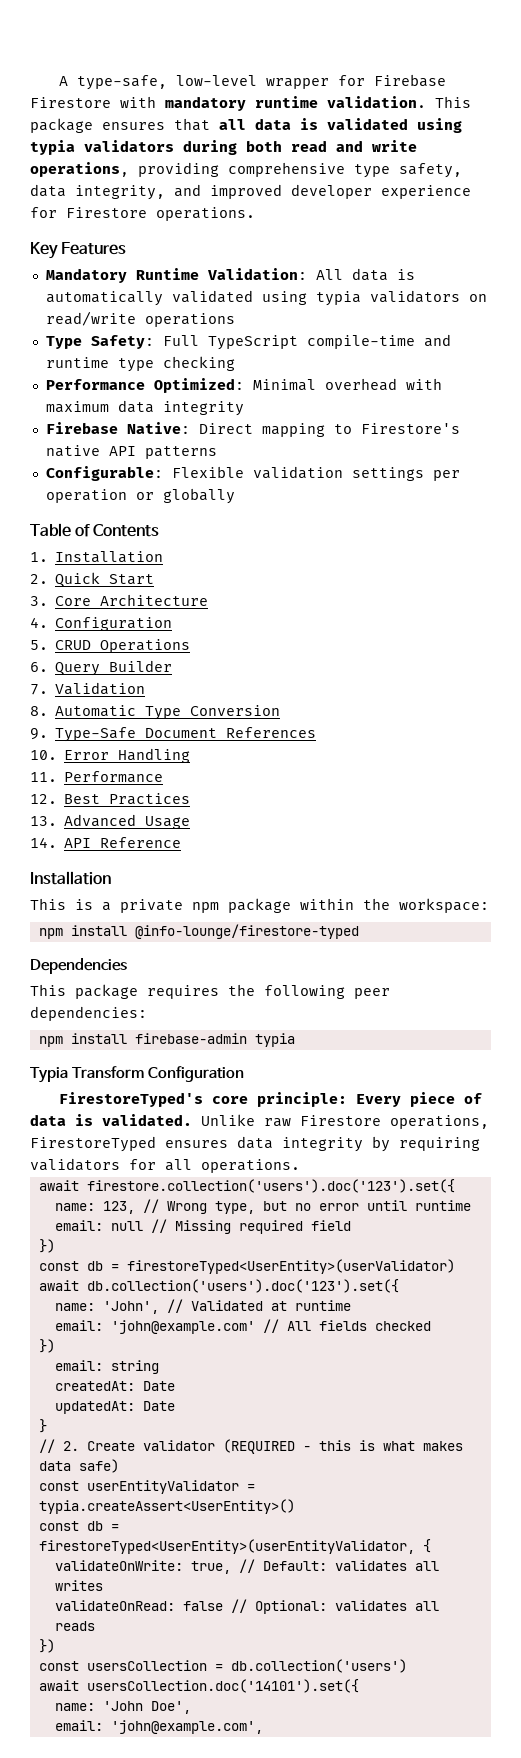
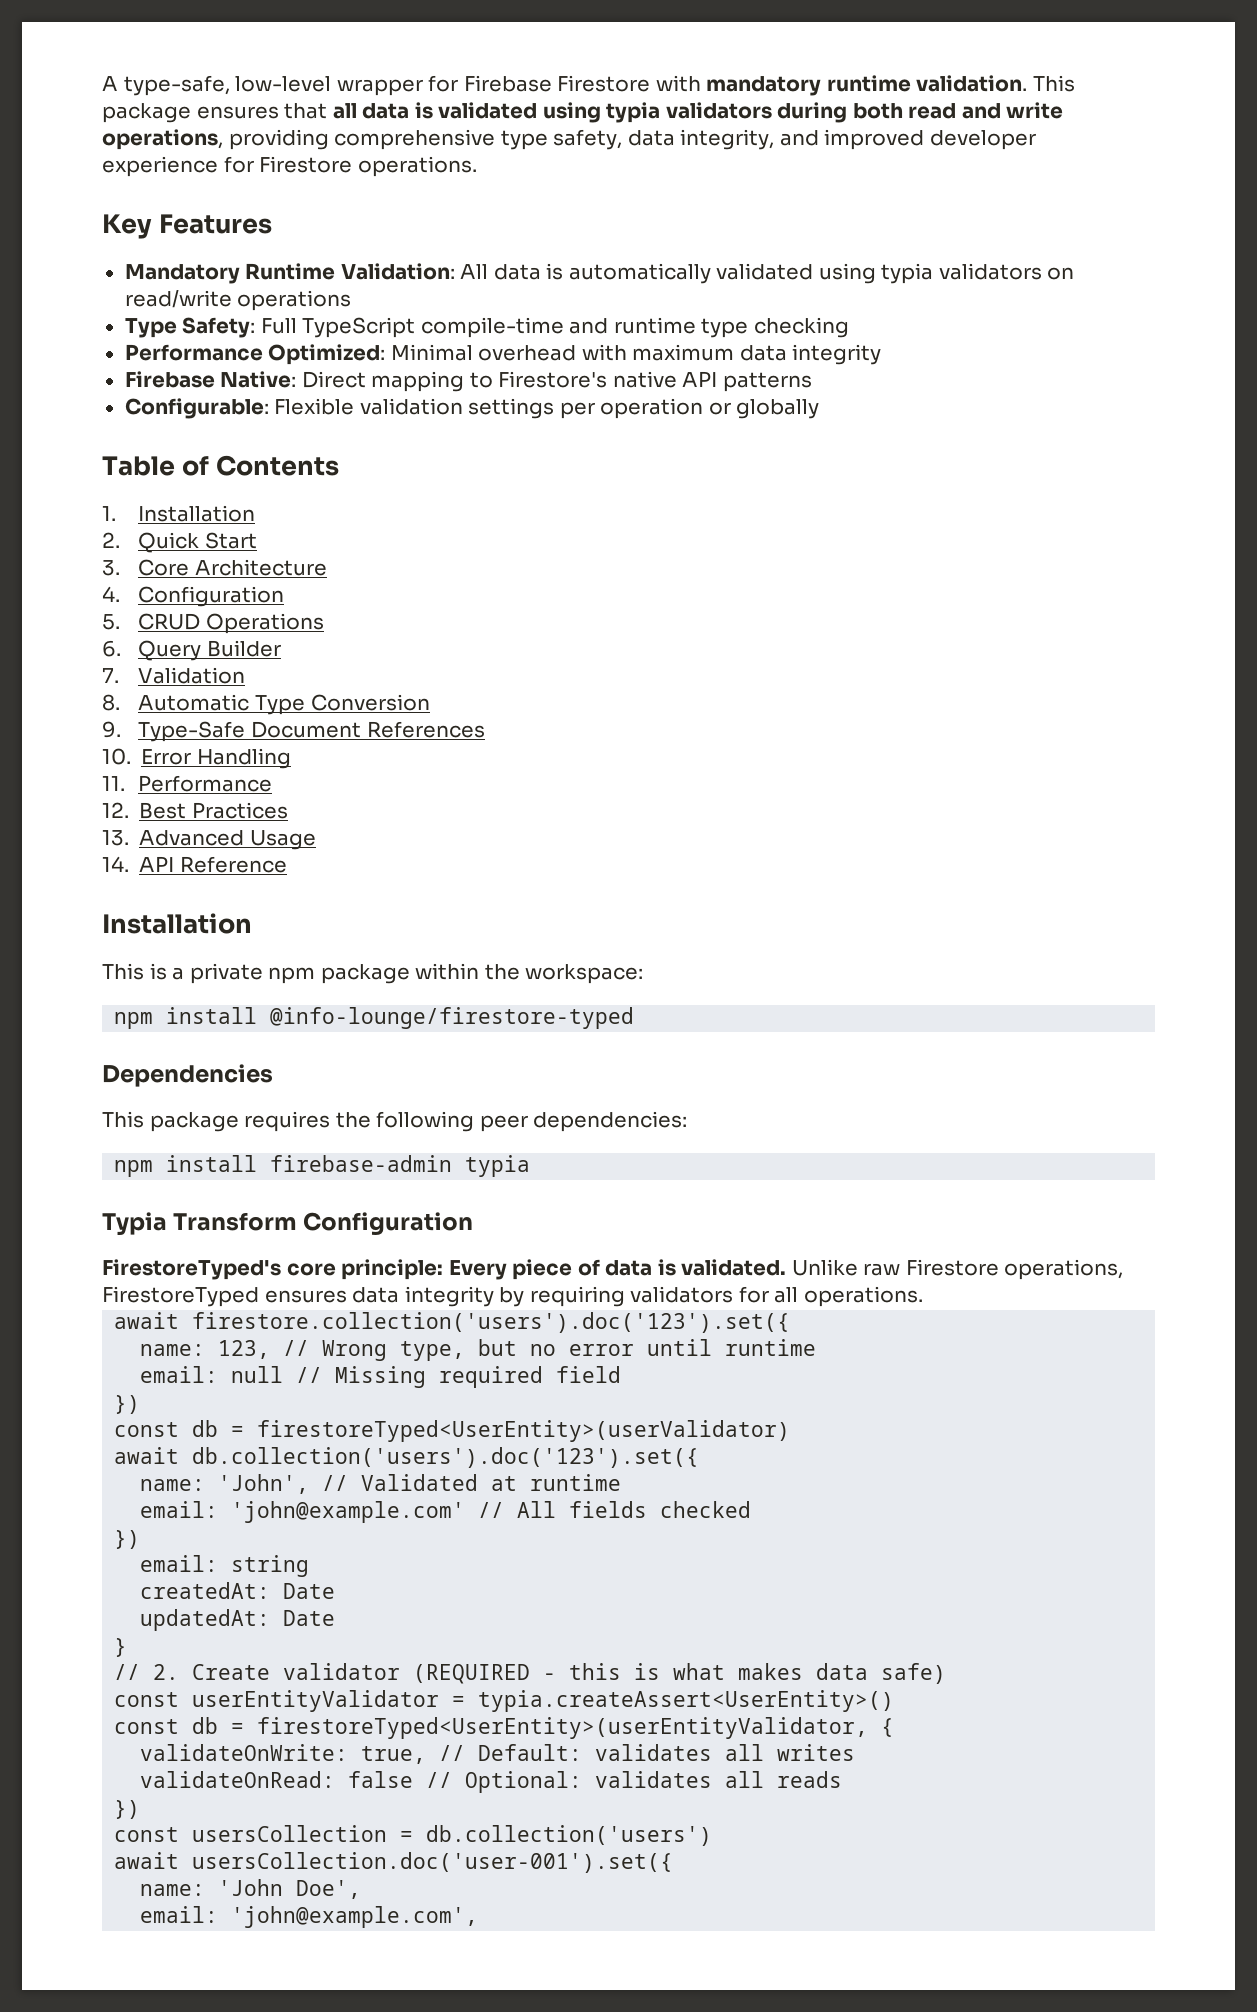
[86,1679,359,1693] usersCollection.doc('14101').set({ -> [192,1852,674,1873] usersCollection.doc('user-001').set({

